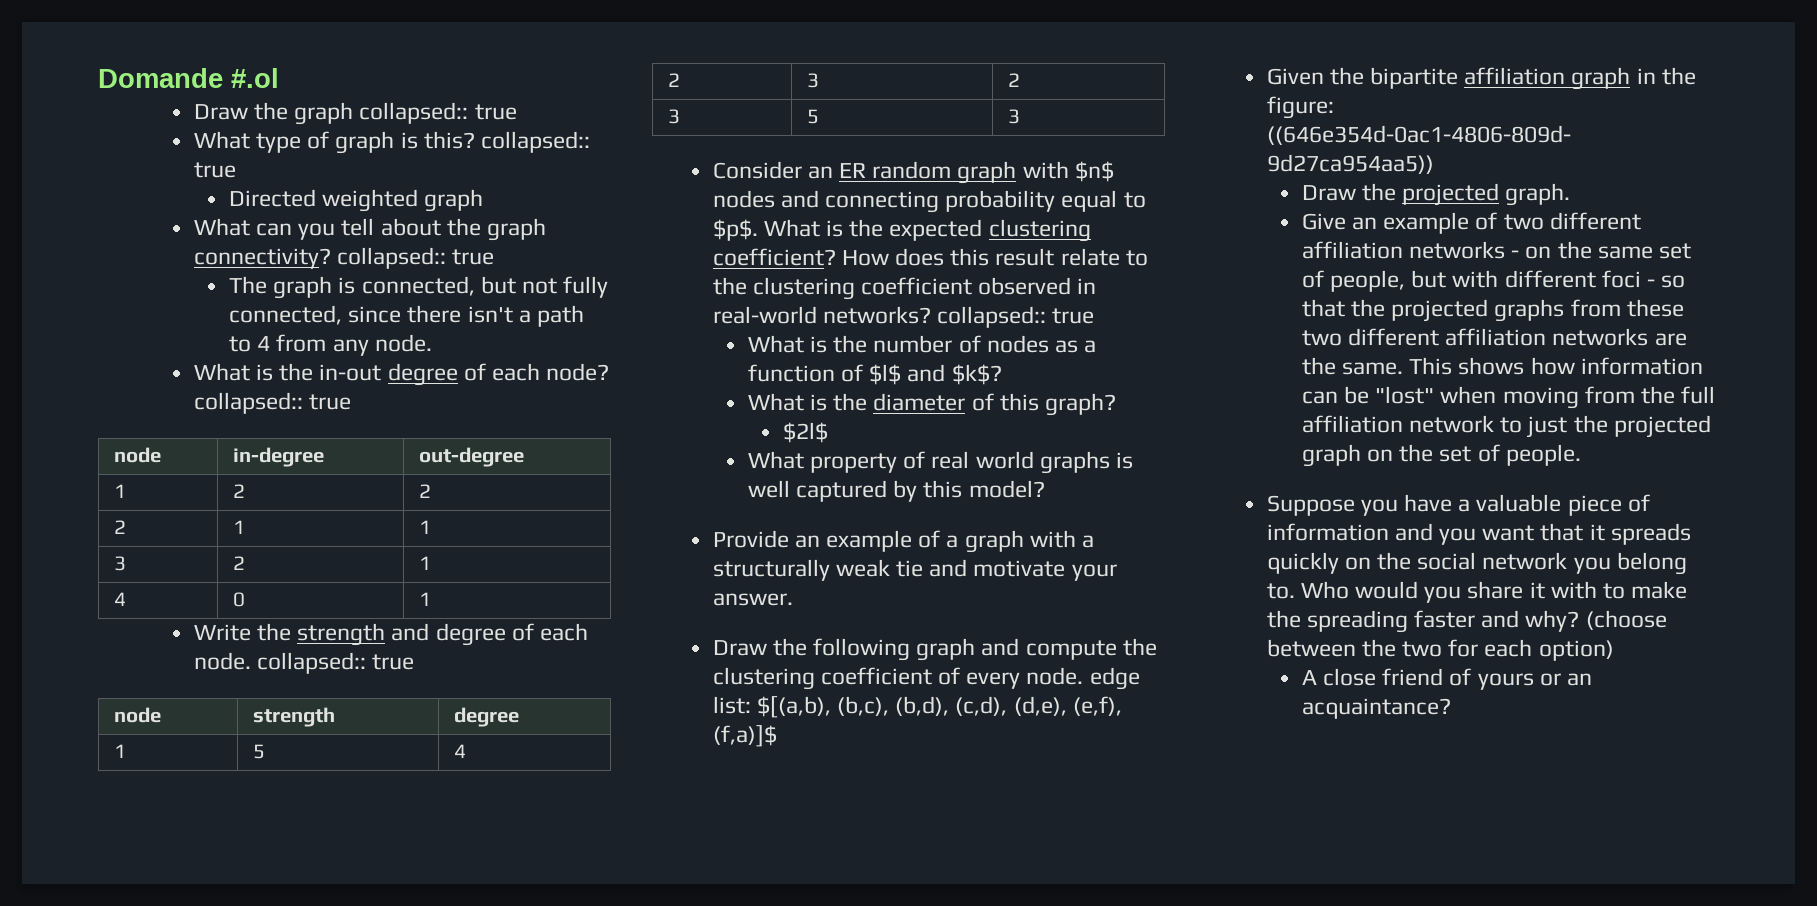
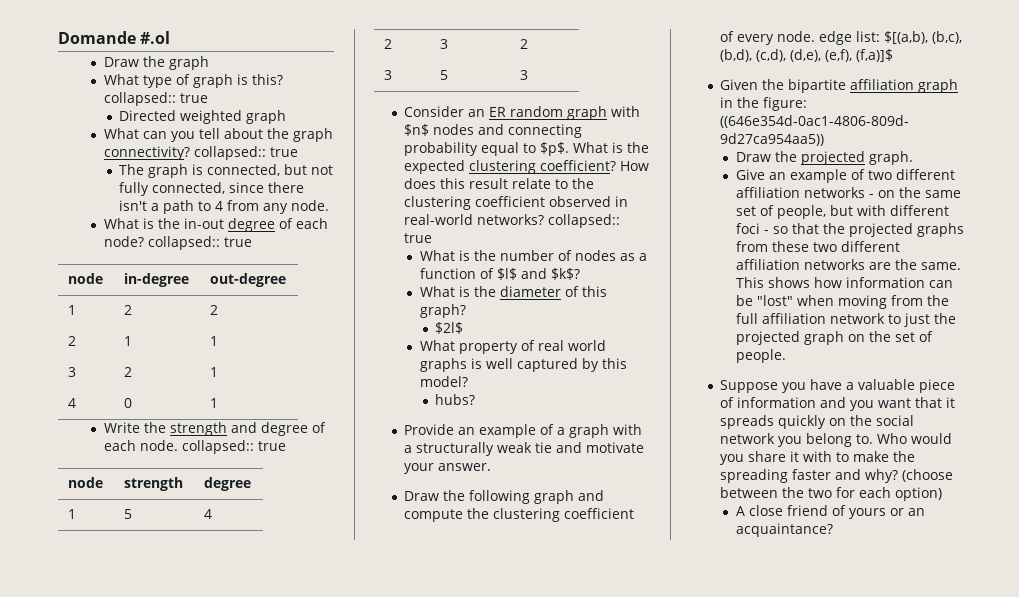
[359,102,517,124] collapsed:: true -> (209, 63) none
(1045, 489) none -> [434,394,475,405] // hubs?

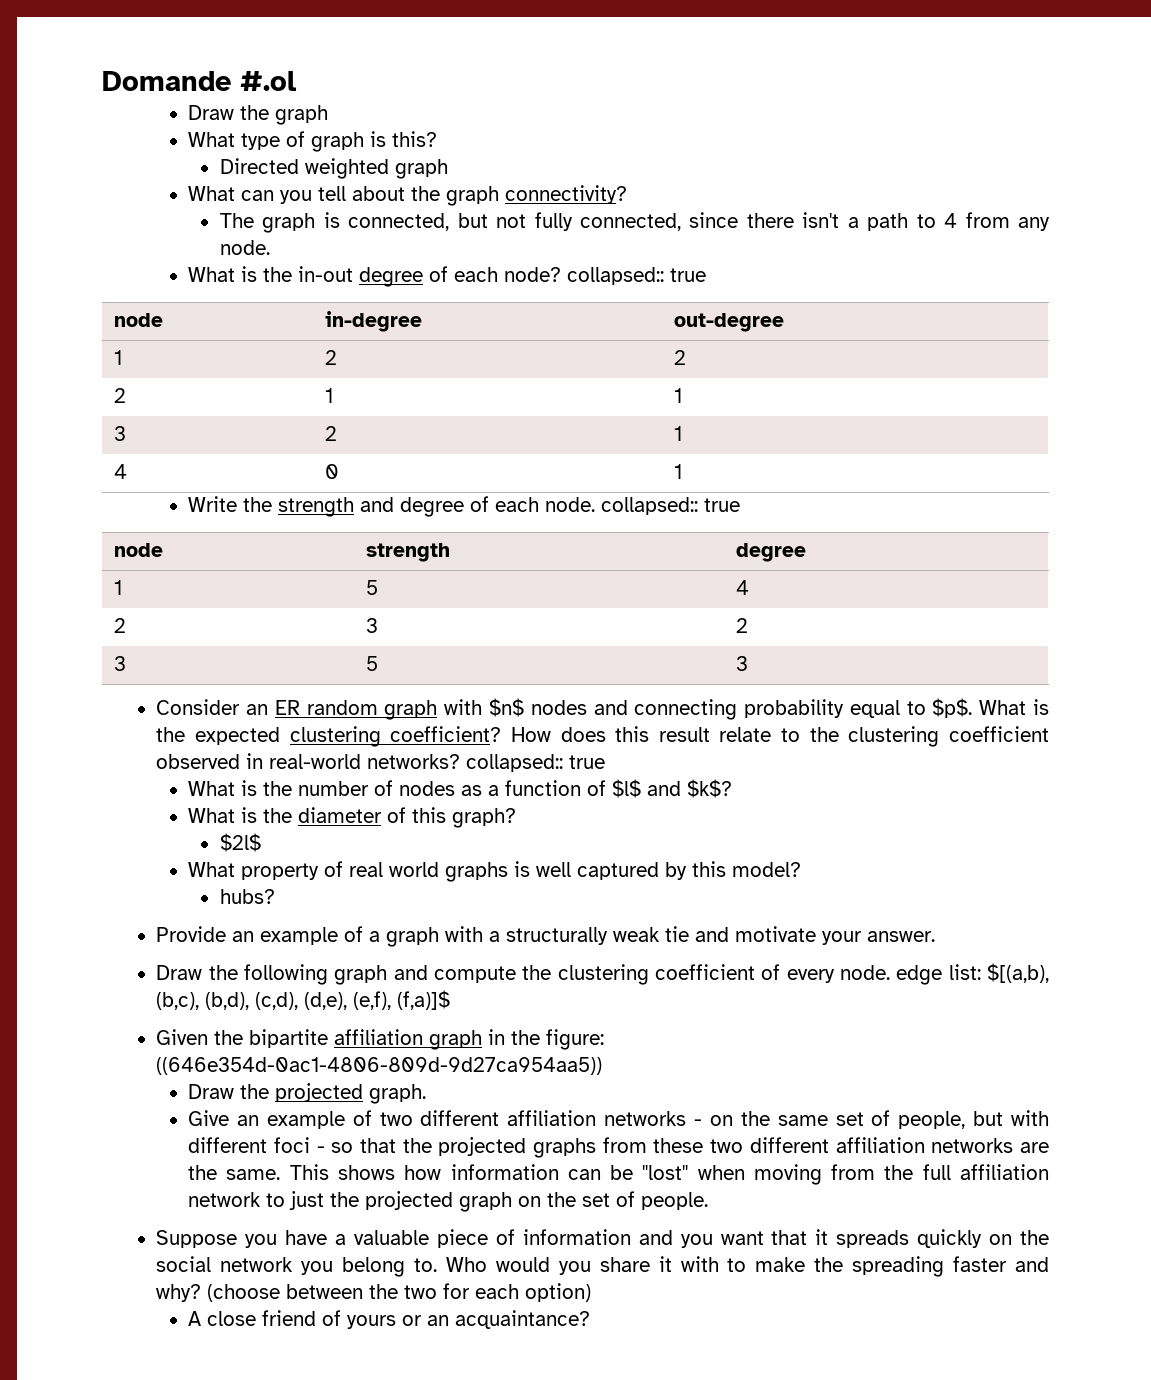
[103,92,208,106] collapsed:: true -> (438, 139) none
[193,146,298,160] collapsed:: true -> (628, 194) none

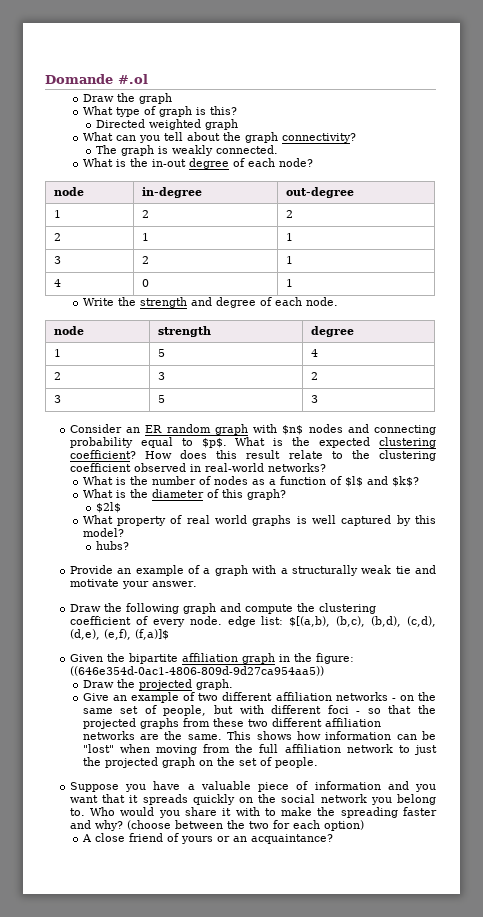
[348,212,1050,231] [219,240,270,255] connected, but not fully connected, since there isn't a path to 4 from any node. -> [171,145,278,156] weakly connected.
[567,267,707,285] collapsed:: true -> (313, 162) none
[601,497,741,515] collapsed:: true -> (338, 301) none
[466,754,606,772] collapsed:: true -> (326, 467) none

